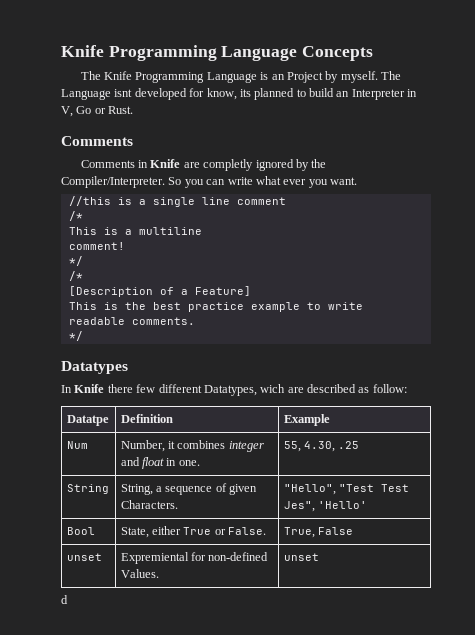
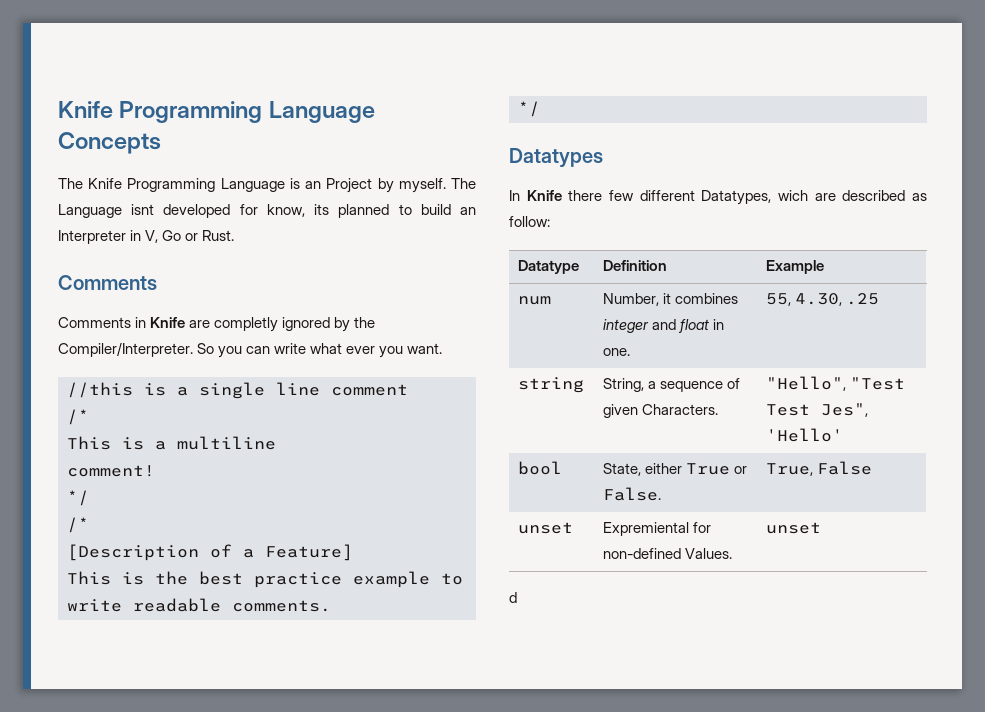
[66,415,109,426] Datatpe -> [518,260,580,274] Datatype
[66,441,88,449] Num -> [518,296,552,305] num
[66,484,109,494] String -> [518,377,585,393] string
[66,527,95,535] Bool -> [518,461,563,475] bool

